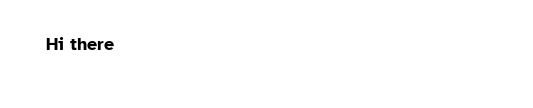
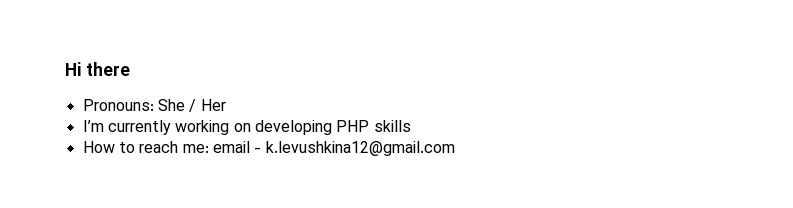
(114, 44) none -> [82,99,226,112] [82,120,411,135] [82,141,455,156] // Pronouns: She / Her // I’m currently working on developing PHP skills // How to reach me: email - k.levushkina12@gmail.com

